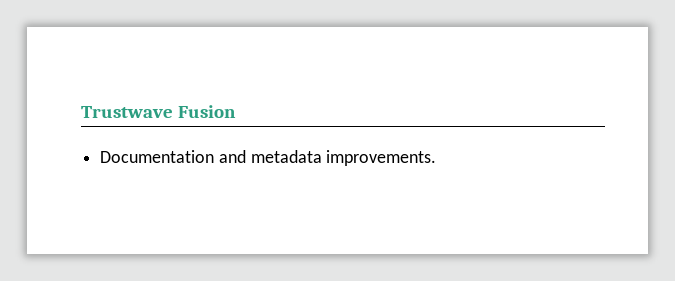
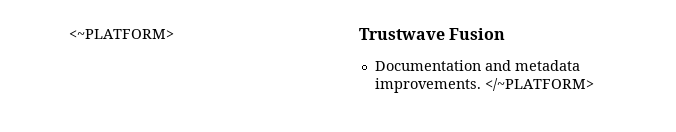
(81, 112) none -> [69,29,174,39] <~PLATFORM> //
(437, 158) none -> [484,78,594,91] </~PLATFORM>

